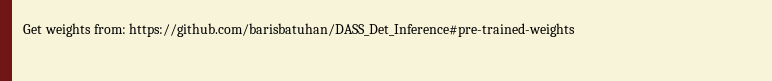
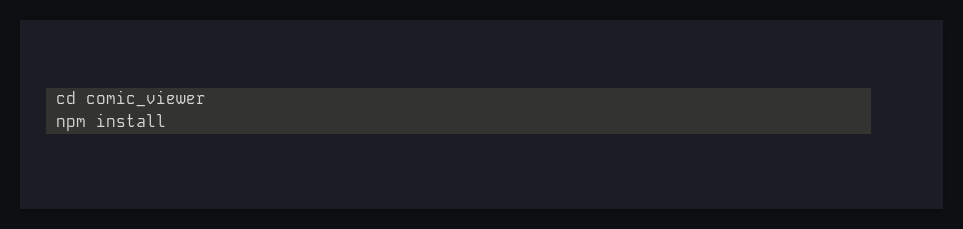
[23,23,576,37] Get weights from: https://github.com/barisbatuhan/DASS_Det_Inference#pre-trained-weights -> [55,90,206,107] [55,113,166,131] cd comic_viewer // npm install

